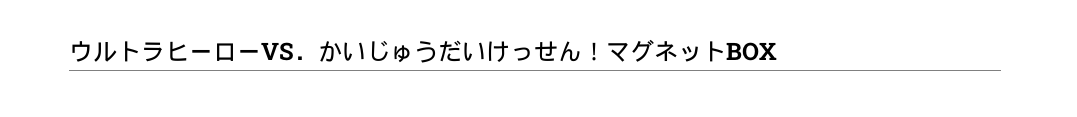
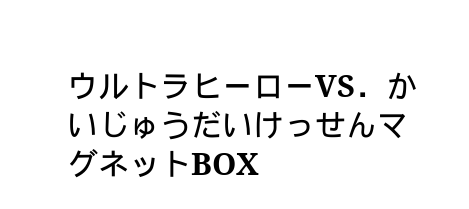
[582,42,606,61] ！ -> (377, 125) none

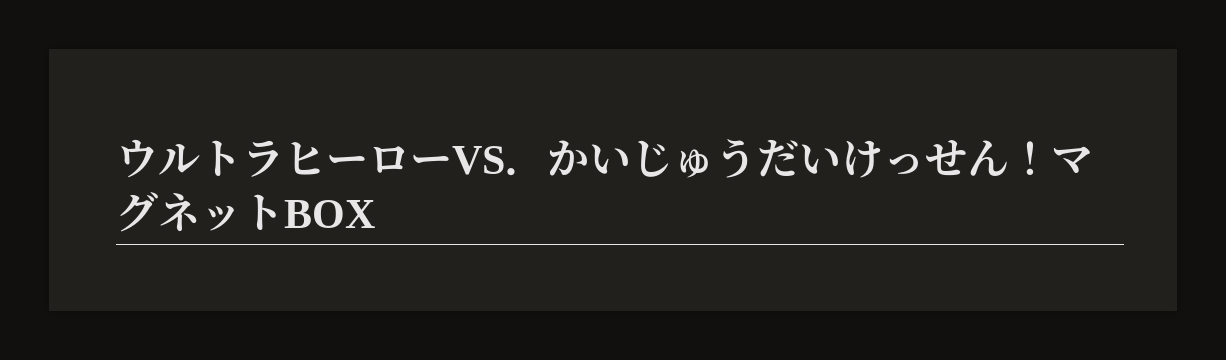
(377, 125) none -> [1009,141,1051,175] ！

